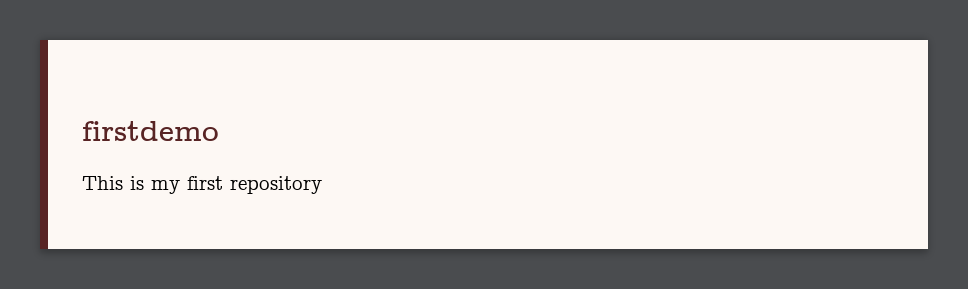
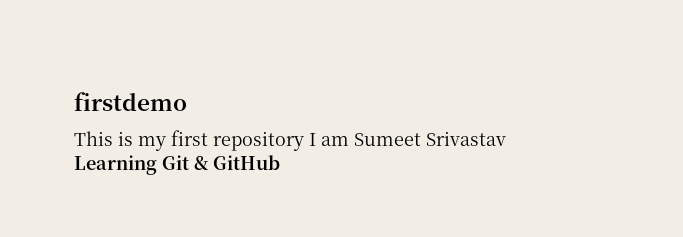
(322, 185) none -> [309,131,506,146] [74,155,280,175] I am Sumeet Srivastav Learning Git & GitHub

